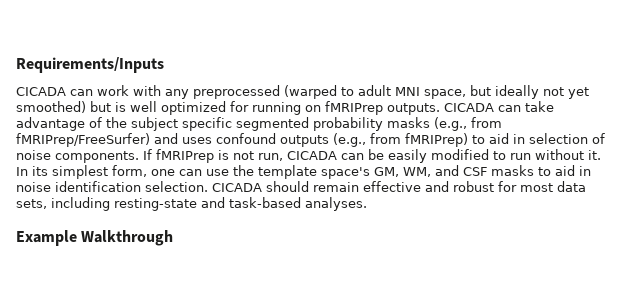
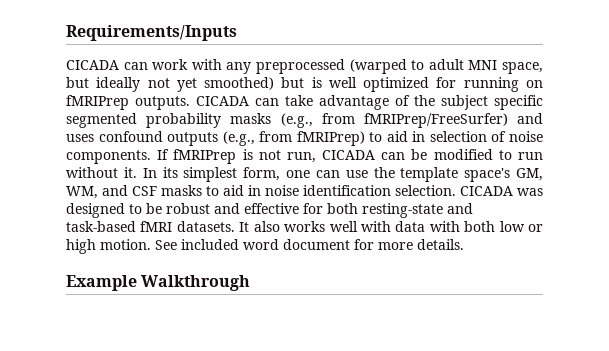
[388,149,427,163] easily -> (428, 154) none
[266,181,586,192] [16,197,367,211] should remain effective and robust for most data sets, including resting-state and task-based analyses. -> [517,188,543,196] [66,203,473,218] [66,221,544,232] [66,239,464,254] was designed to be robust and effective for both resting-state and task-based fMRI datasets. It also works well with data with both low or high motion. See included word document for more details.

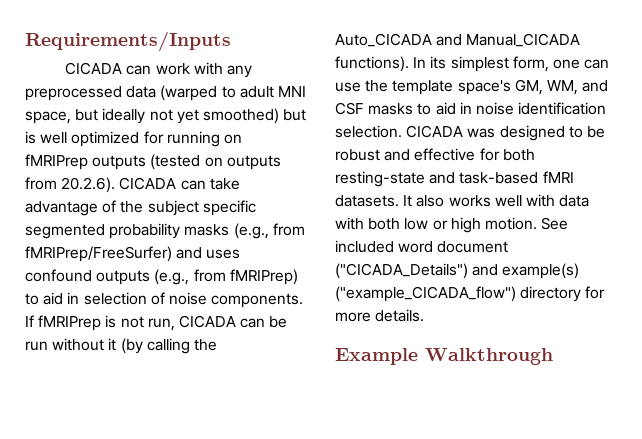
(345, 66) none -> [126,86,157,98] data
[135,96,190,110] outputs. -> [92,154,281,170] [25,177,116,193] outputs (tested on outputs from 20.2.6).
[433,149,543,160] [66,167,137,178] modified to run without it. -> [25,338,217,354] [335,33,581,47] [335,56,409,72] run without it (by calling the Auto_CICADA and Manual_CICADA functions).
(350, 244) none -> [335,263,580,279] [335,286,582,302] ("CICADA_Details") and example(s) ("example_CICADA_flow") directory

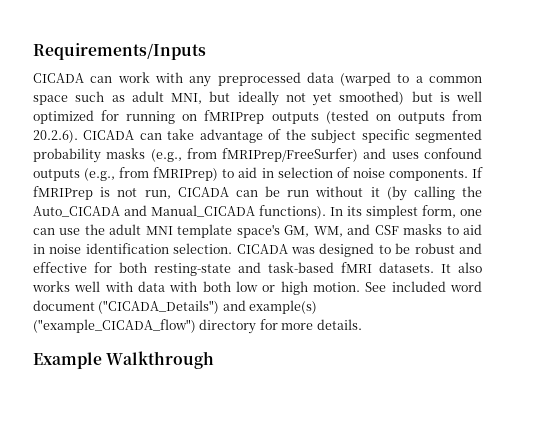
[239,86,306,98] [25,111,71,124] adult MNI space, -> [415,76,483,83] [33,91,202,105] a common space such as adult MNI,
(389, 86) none -> [109,224,173,235] adult MNI

